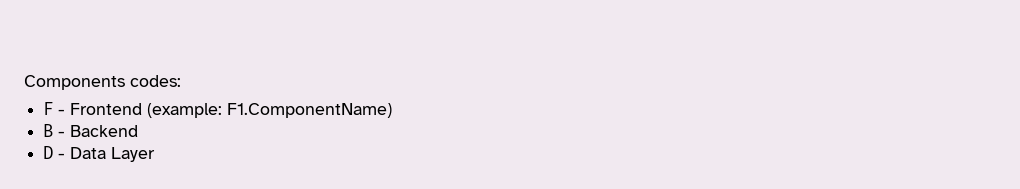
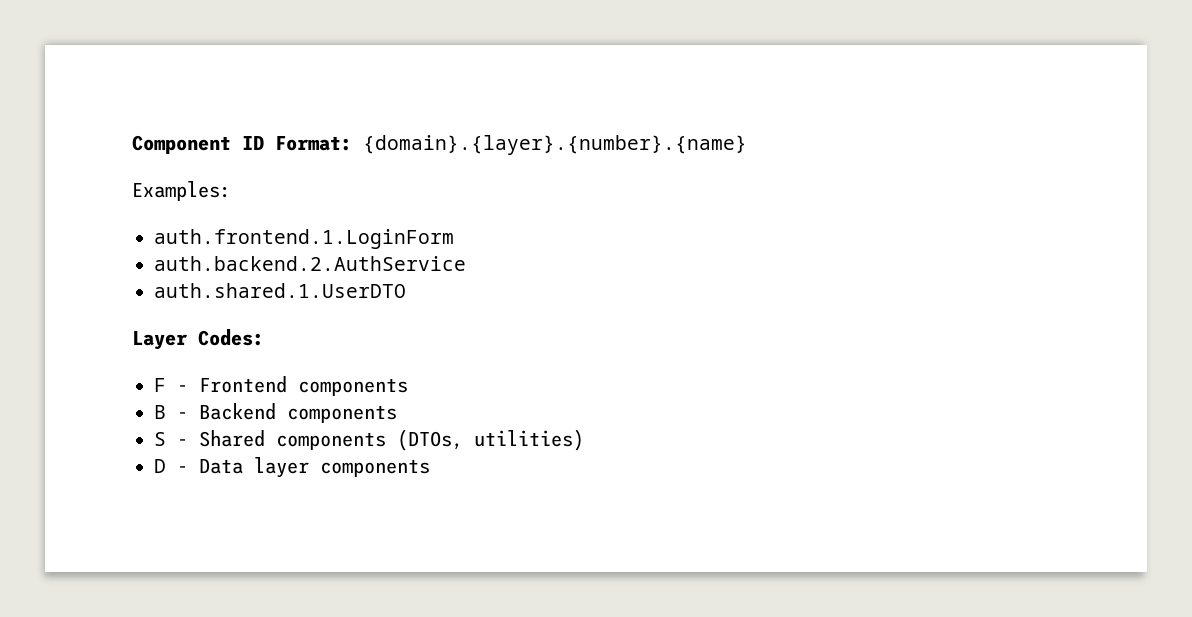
[24,75,181,90] Components codes: -> [132,135,747,155] [132,181,231,201] [154,229,454,249] [154,256,466,271] [154,283,406,298] [132,329,264,350] Component ID Format: {domain}.{layer}.{number}.{name} // Examples: // auth.frontend.1.LoginForm // auth.backend.2.AuthService // auth.shared.1.UserDTO // Layer Codes:
[147,103,393,118] (example: F1.ComponentName) -> [298,378,408,396] components
(139, 131) none -> [287,405,397,423] [154,429,584,451] components // S - Shared components (DTOs, utilities)
[111,147,156,162] Layer -> [254,457,430,478] layer components

